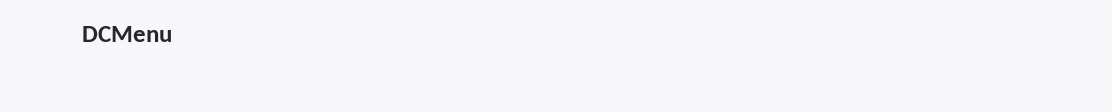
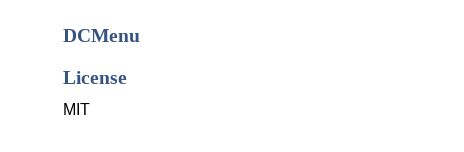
(172, 34) none -> [63,71,127,84] [63,103,90,115] // License // MIT

